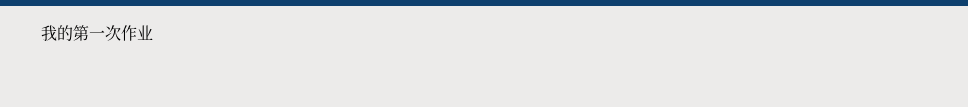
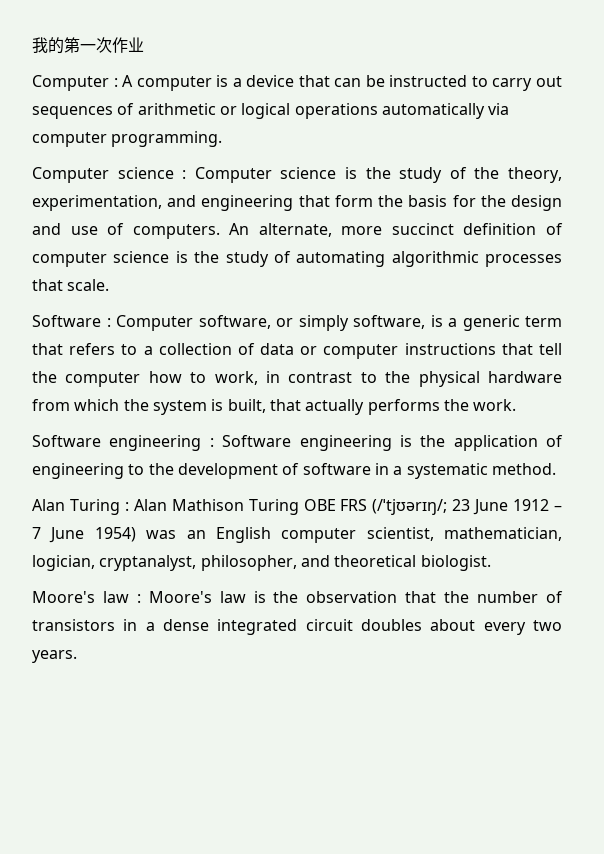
(153, 32) none -> [32,75,563,91] [32,103,510,119] [32,131,223,147] [32,167,563,183] [32,195,562,211] [32,223,563,239] [32,251,562,267] [32,279,110,291] [32,315,562,331] [32,343,562,359] [32,371,562,387] [32,399,517,415] [32,435,563,451] [32,463,556,479] [32,499,562,515] [32,527,562,543] [32,555,491,571] [32,591,564,603] [32,619,562,635] [32,650,77,663] // Computer : A computer is a device that can be instructed to carry out sequences of arithmetic or logical operations automatically via computer programming. // Computer science : Computer science is the study of the theory, experimentation, and engineering that form the basis for the design and use of computers. An alternate, more succinct definition of computer science is the study of automating algorithmic processes that scale. // Software : Computer software, or simply software, is a generic term that refers to a collection of data or computer instructions that tell the computer how to work, in contrast to the physical hardware from which the system is built, that actually performs the work. // Software engineering : Software engineering is the application of engineering to the development of software in a systematic method. // Alan Turing : Alan Mathison Turing OBE FRS (/ˈtjʊərɪŋ/; 23 June 1912 – 7 June 1954) was an English computer scientist, mathematician, logician, cryptanalyst, philosopher, and theoretical biologist. // Moore's law : Moore's law is the observation that the number of transistors in a dense integrated circuit doubles about every two years.

